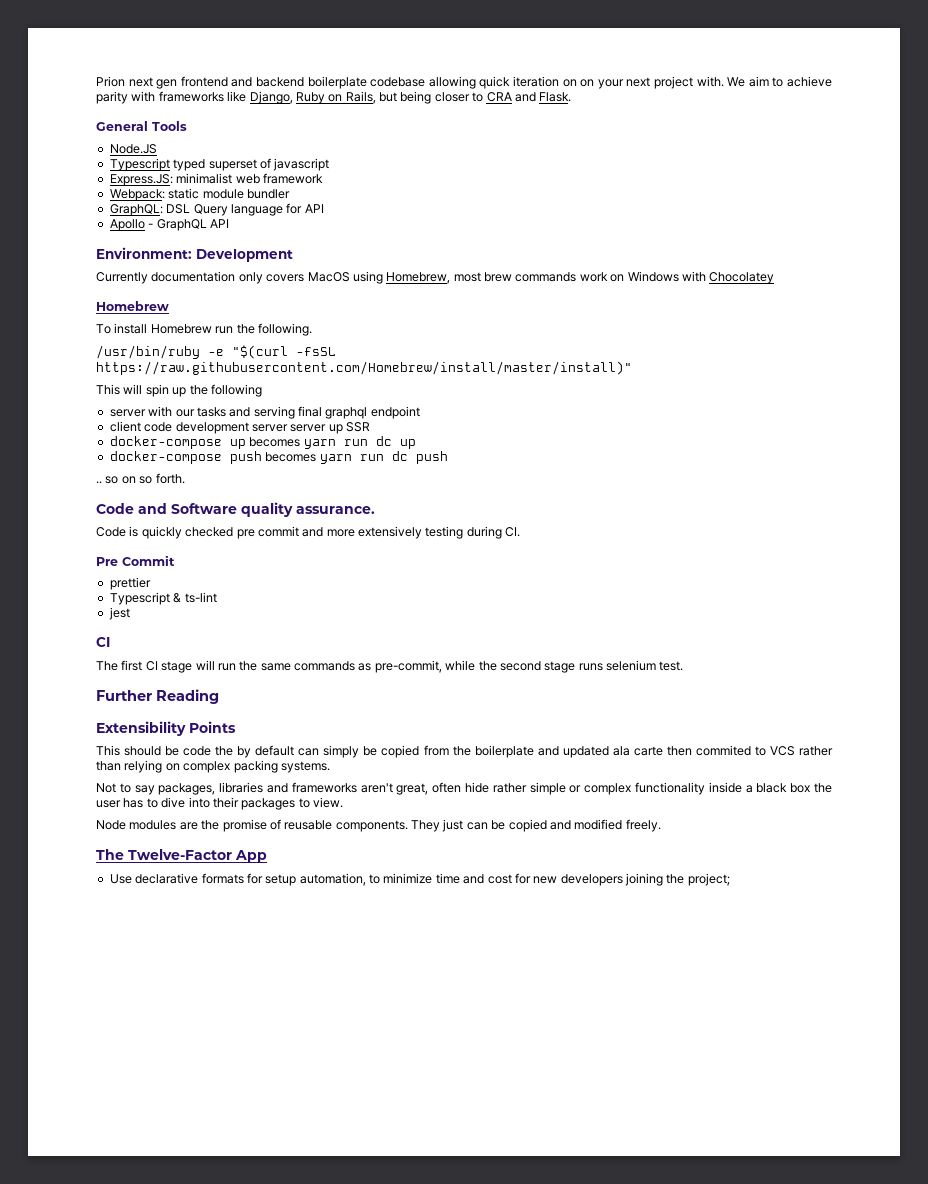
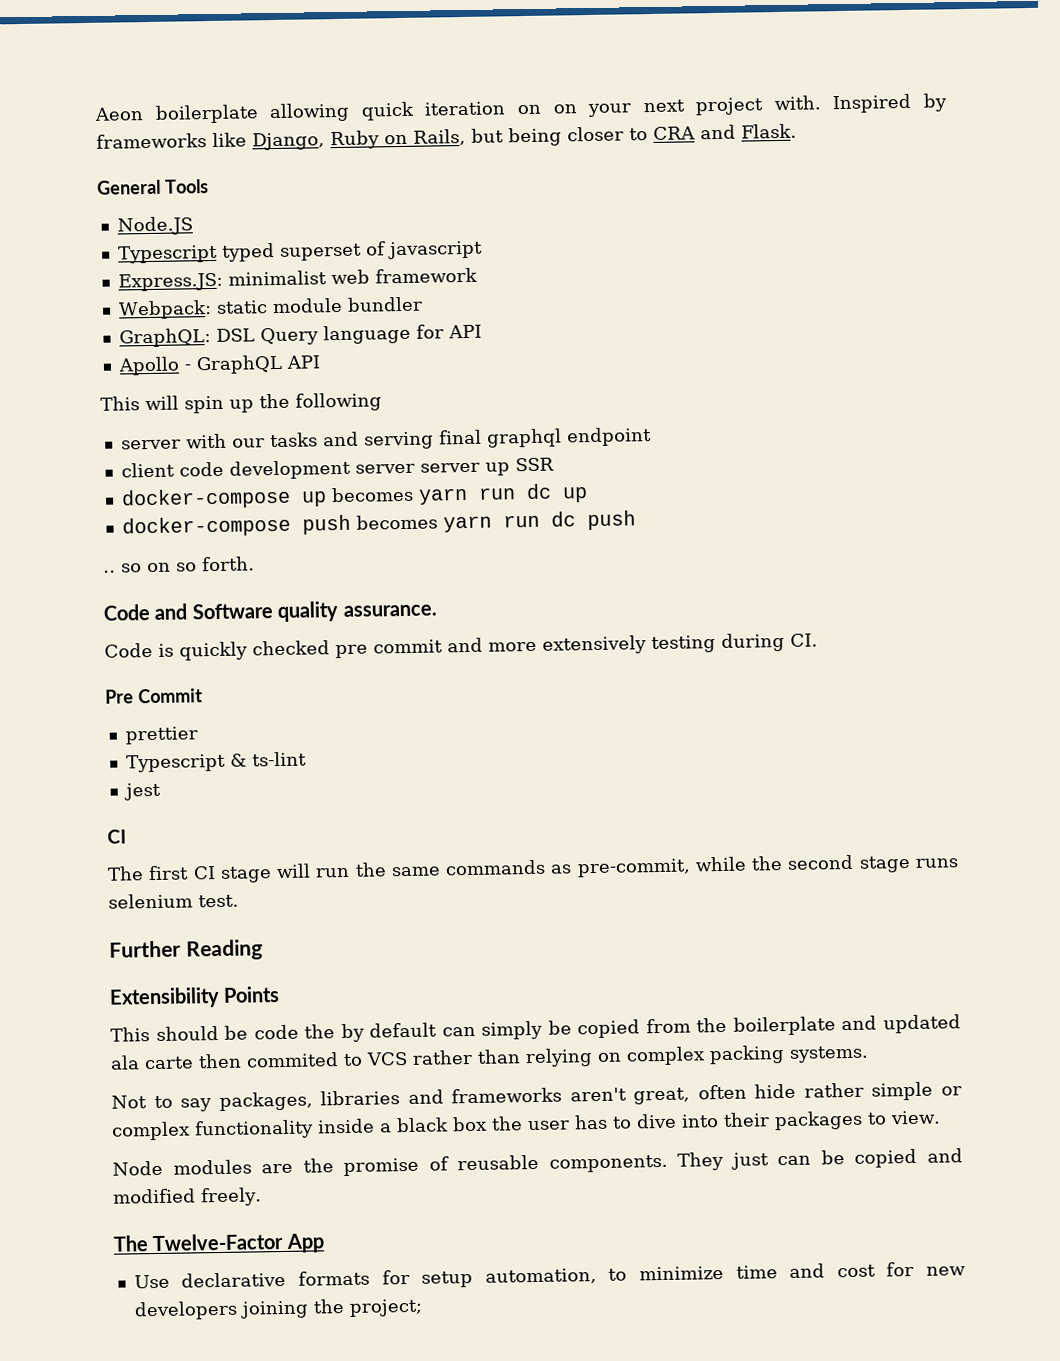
[96,76,426,89] Prion next gen frontend and backend boilerplate codebase -> [94,104,259,124] Aeon boilerplate
[727,76,833,87] [96,91,156,104] We aim to achieve parity with -> [832,93,949,114] Inspired by
[96,247,293,262] [96,271,775,284] [96,301,169,311] [96,323,312,336] [96,345,336,359] [96,361,632,375] // Environment: Development // Currently documentation only covers MacOS using Homebrew, most brew commands work on Windows with Chocolatey // Homebrew // To install Homebrew run the following. // /usr/bin/ruby -e "$(curl -fsSL https://raw.githubusercontent.com/Homebrew/install/master/install)" -> (321, 362) none

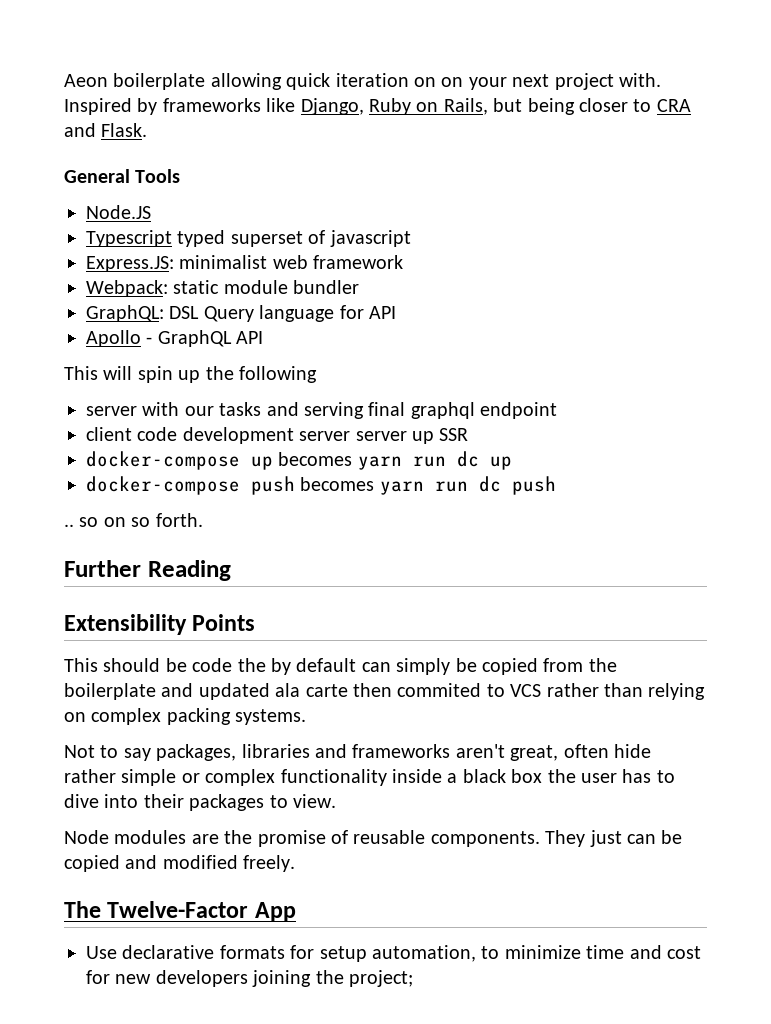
[103,601,437,622] [104,632,818,661] [105,688,203,704] [124,726,198,745] [125,751,307,773] [123,782,161,801] [107,829,127,844] [107,854,959,883] [108,893,239,909] // Code and Software quality assurance. // Code is quickly checked pre commit and more extensively testing during CI. // Pre Commit // prettier // Typescript & ts-lint // jest // CI // The first CI stage will run the same commands as pre-commit, while the second stage runs selenium test. -> (203, 520) none

